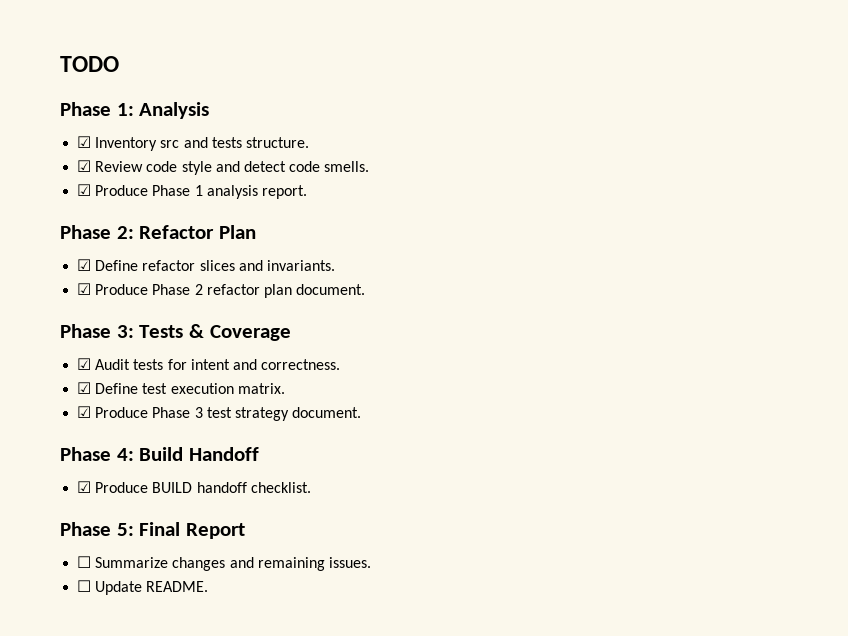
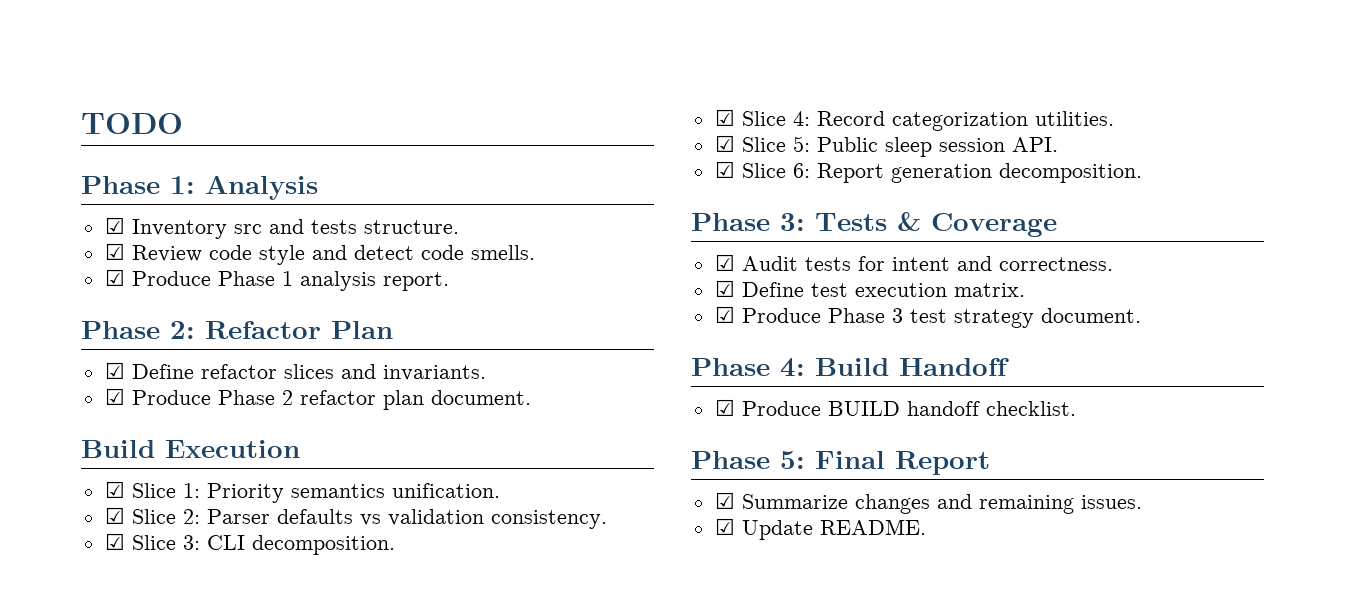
(366, 289) none -> [81,440,300,458] [104,481,500,503] [104,507,607,529] [104,533,395,555] [714,109,1114,131] [714,135,1058,157] [714,161,1142,183] // Build Execution // ☑ Slice 1: Priority semantics unification. // ☑ Slice 2: Parser defaults vs validation consistency. // ☑ Slice 3: CLI decomposition. // ☑ Slice 4: Record categorization utilities. // ☑ Slice 5: Public sleep session API. // ☑ Slice 6: Report generation decomposition.
[77,556,92,568] ☐ -> [714,492,735,509] ☑
[77,580,92,592] ☐ -> [714,518,735,535] ☑

